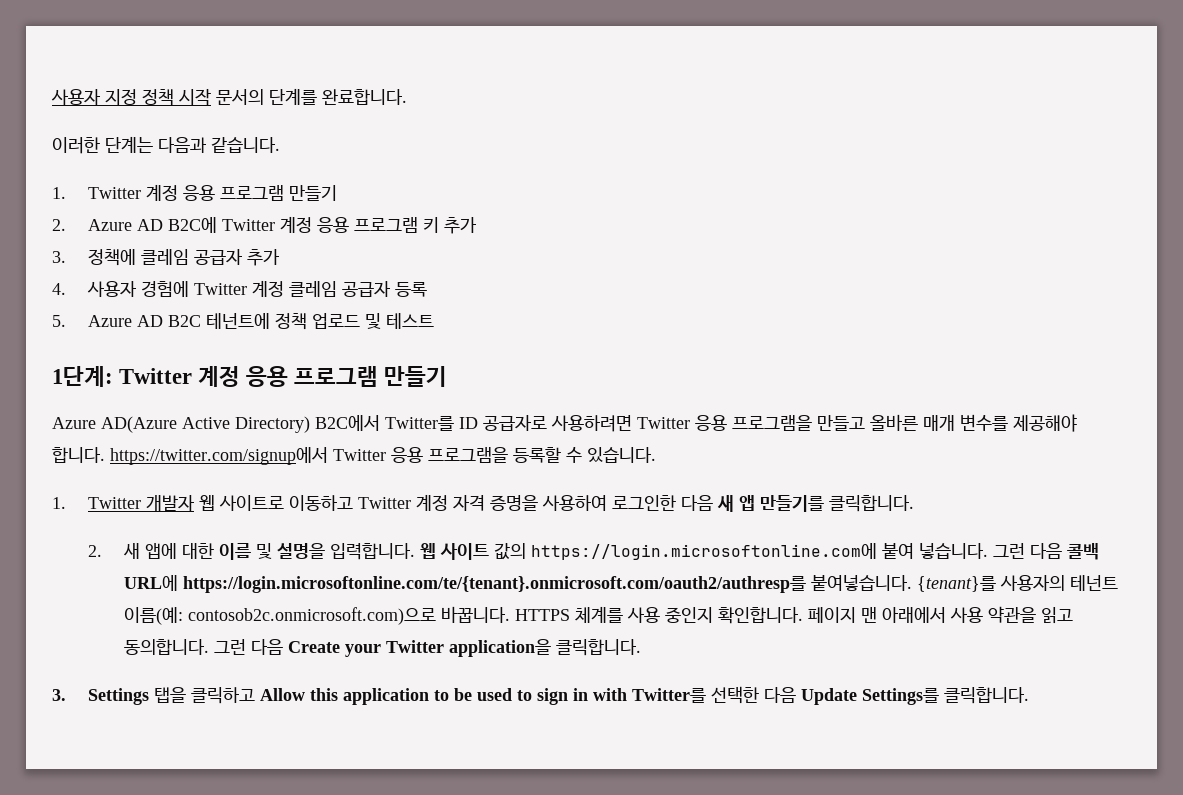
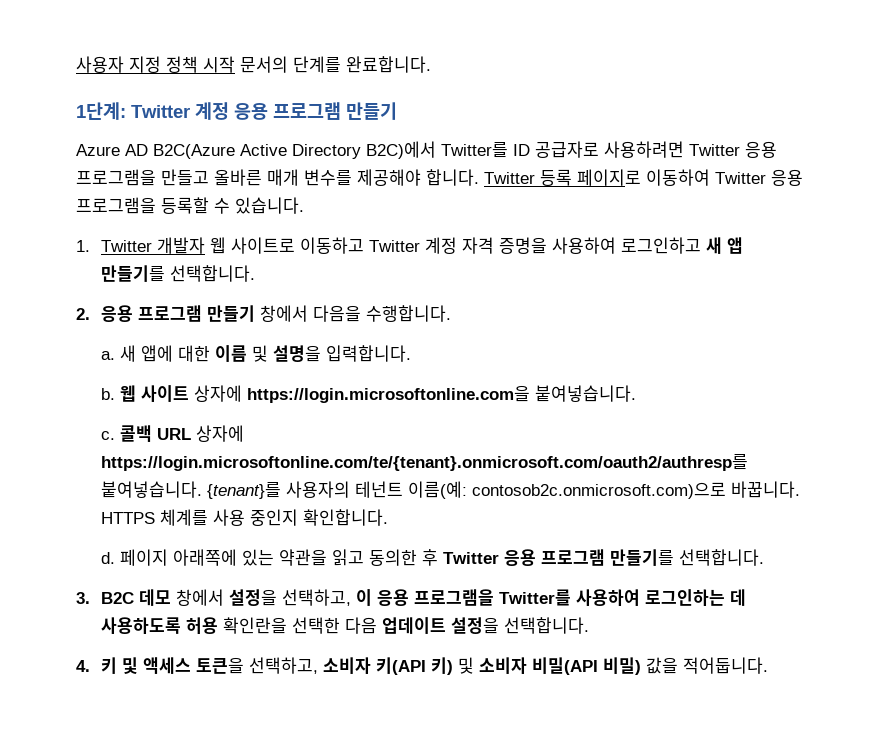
[52,136,280,154] [52,184,337,201] [52,216,477,234] [52,249,280,266] [52,280,427,297] [52,313,434,330] // 이러한 단계는 다음과 같습니다. // 1. Twitter 계정 응용 프로그램 만들기 // 2. Azure AD B2C에 Twitter 계정 응용 프로그램 키 추가 // 3. 정책에 클레임 공급자 추가 // 4. 사용자 경험에 Twitter 계정 클레임 공급자 등록 // 5. Azure AD B2C 테넌트에 정책 업로드 및 테스트 -> (431, 64) none
[101,415,380,433] AD(Azure Active Directory) B2C에서 -> [125,141,436,159] AD B2C(Azure Active Directory B2C)에서
[110,447,328,465] https://twitter.com/signup에서 -> [484,169,710,186] Twitter 등록 페이지로 이동하여
[611,495,713,511] 로그인한 다음 -> [621,237,702,254] 로그인하고
[828,495,914,512] [87,545,102,557] 클릭합니다. // 2. -> [170,265,256,282] [76,305,452,322] [101,351,116,360] 선택합니다. // 2. 응용 프로그램 만들기 창에서 다음을 수행합니다. // a.
(415, 551) none -> [101,388,116,400] // b.
[493,543,1099,560] [123,575,178,591] 값의 https://login.microsoftonline.com에 붙여 넣습니다. 그런 다음 콜백 URL에 -> [194,385,637,403] [101,425,245,442] 상자에 https://login.microsoftonline.com을 붙여넣습니다. // c. 콜백 URL 상자에
[807,606,1073,624] [123,639,641,657] [52,686,1029,705] 페이지 맨 아래에서 사용 약관을 읽고 동의합니다. 그런 다음 Create your Twitter application을 클릭합니다. // 3. Settings 탭을 클릭하고 Allow this application to be used to sign in with Twitter를 선택한 다음 Update Settings를 클릭합니다. -> [101,549,765,566] [76,589,747,606] [101,617,590,634] [76,657,769,675] // d. 페이지 아래쪽에 있는 약관을 읽고 동의한 후 Twitter 응용 프로그램 만들기를 선택합니다. // 3. B2C 데모 창에서 설정을 선택하고, 이 응용 프로그램을 Twitter를 사용하여 로그인하는 데 사용하도록 허용 확인란을 선택한 다음 업데이트 설정을 선택합니다. // 4. 키 및 액세스 토큰을 선택하고, 소비자 키(API 키) 및 소비자 비밀(API 비밀) 값을 적어둡니다.

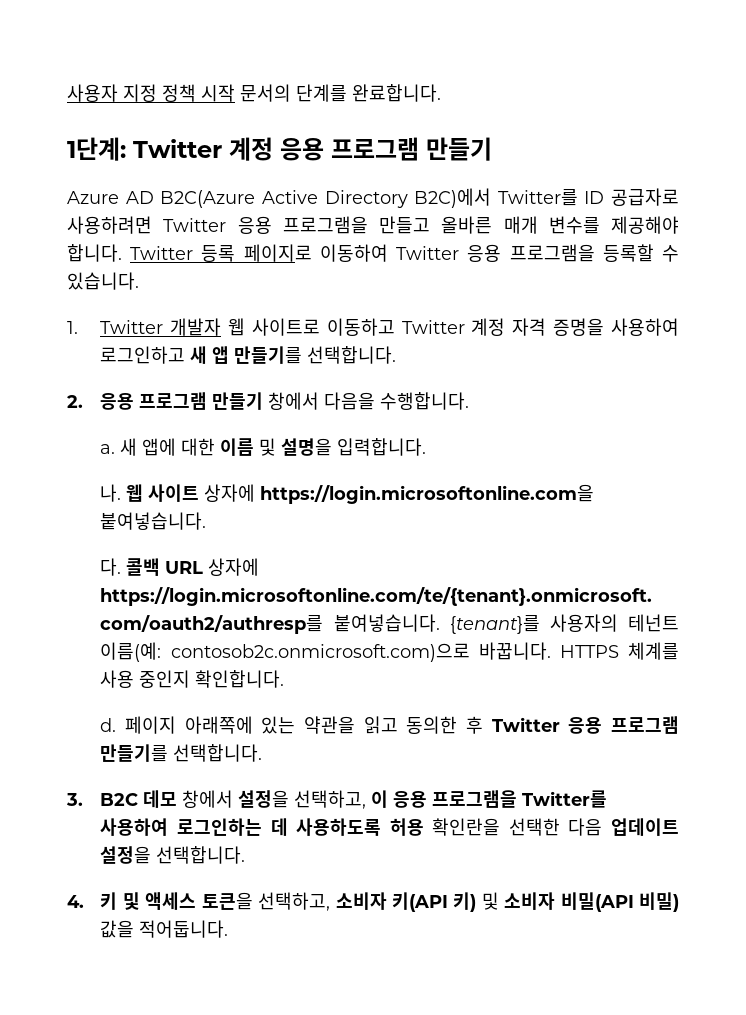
[101,388,116,400] b. -> [100,484,122,502] 나.
[101,431,116,440] c. -> [100,558,122,576] 다.

